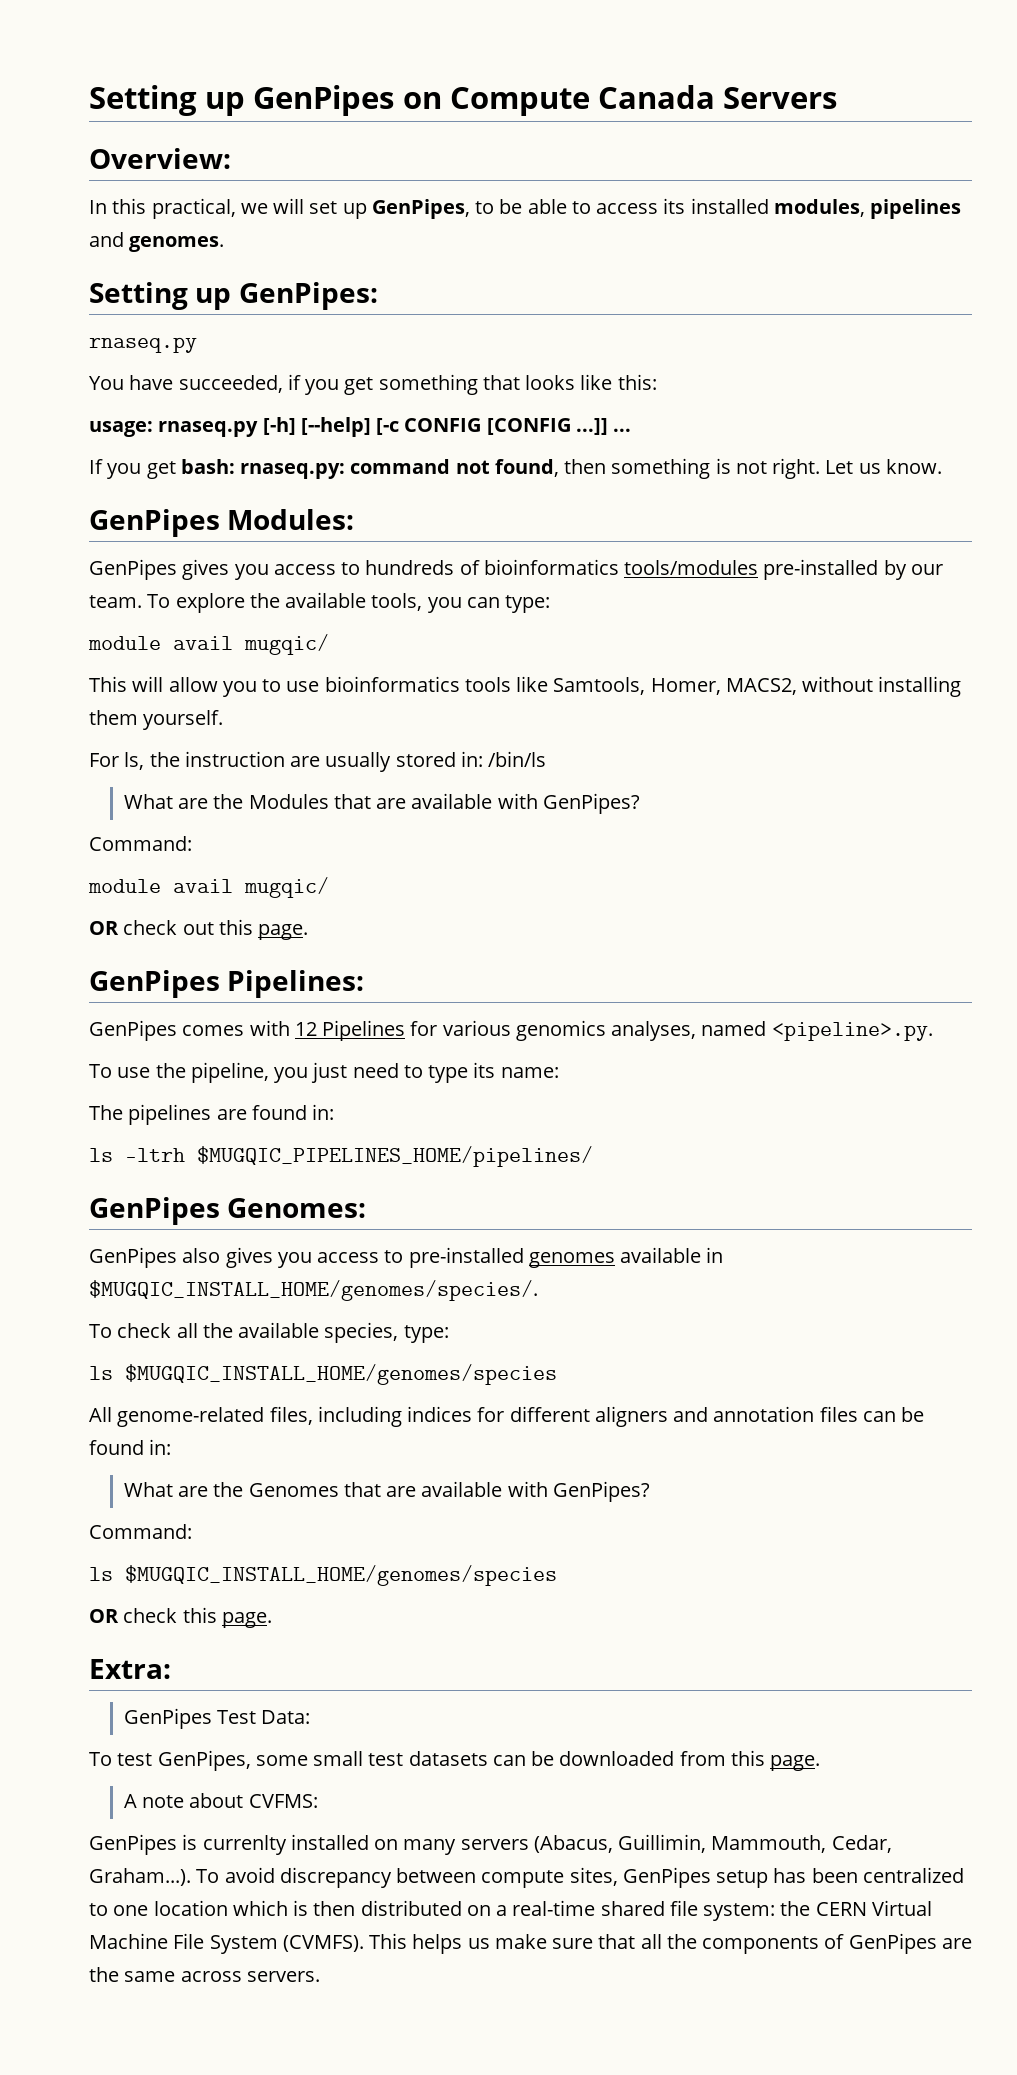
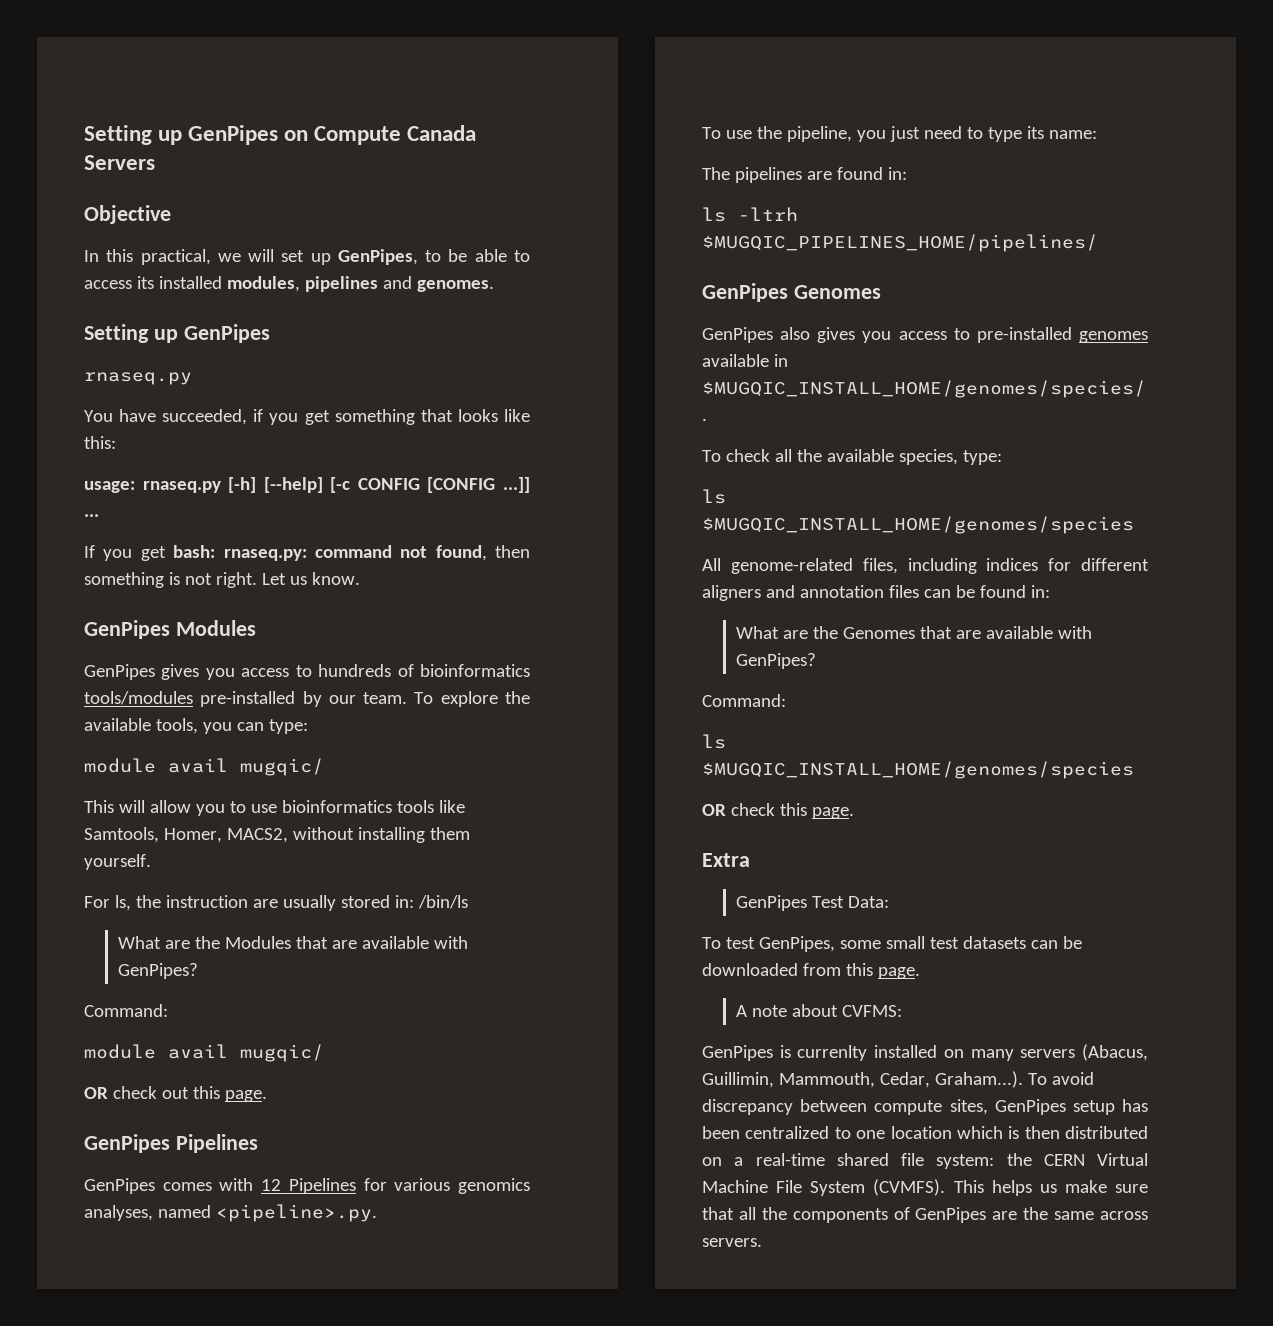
[89,148,231,169] Overview: -> [84,205,171,224] Objective
[238,282,378,310] GenPipes: -> [183,324,270,343] GenPipes
[227,509,355,530] Modules: -> [175,620,256,636] Modules
[227,970,365,998] Pipelines: -> [175,1134,258,1153] Pipelines
[227,1198,367,1218] Genomes: -> [793,285,881,299] Genomes
[89,1659,171,1679] Extra: -> [702,853,750,867] Extra

